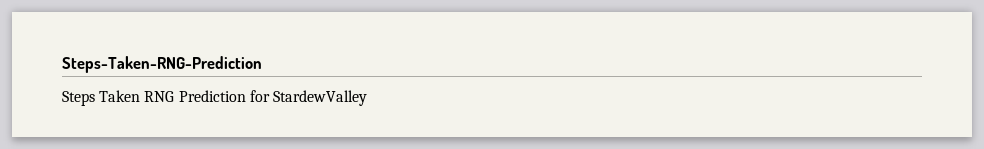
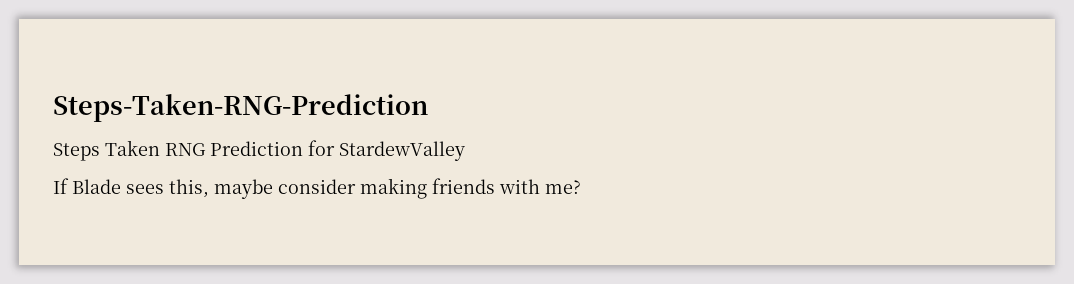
(367, 98) none -> [53,178,581,199] // If Blade sees this, maybe consider making friends with me?

